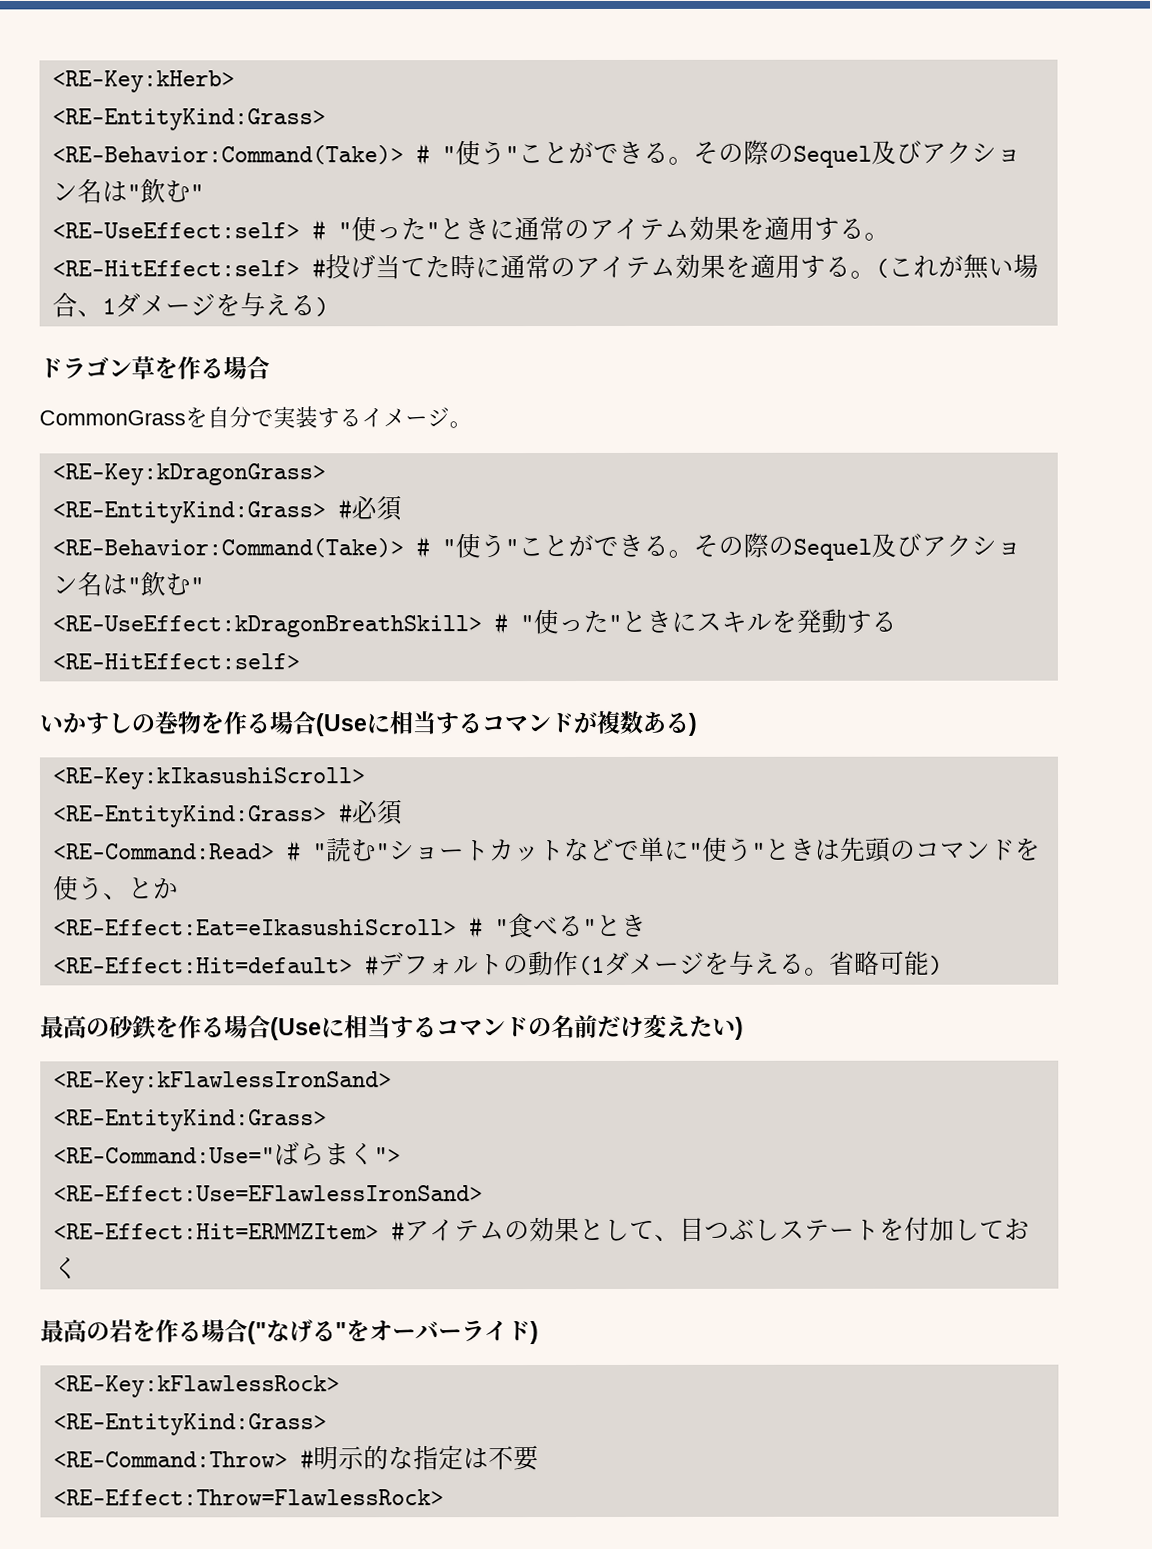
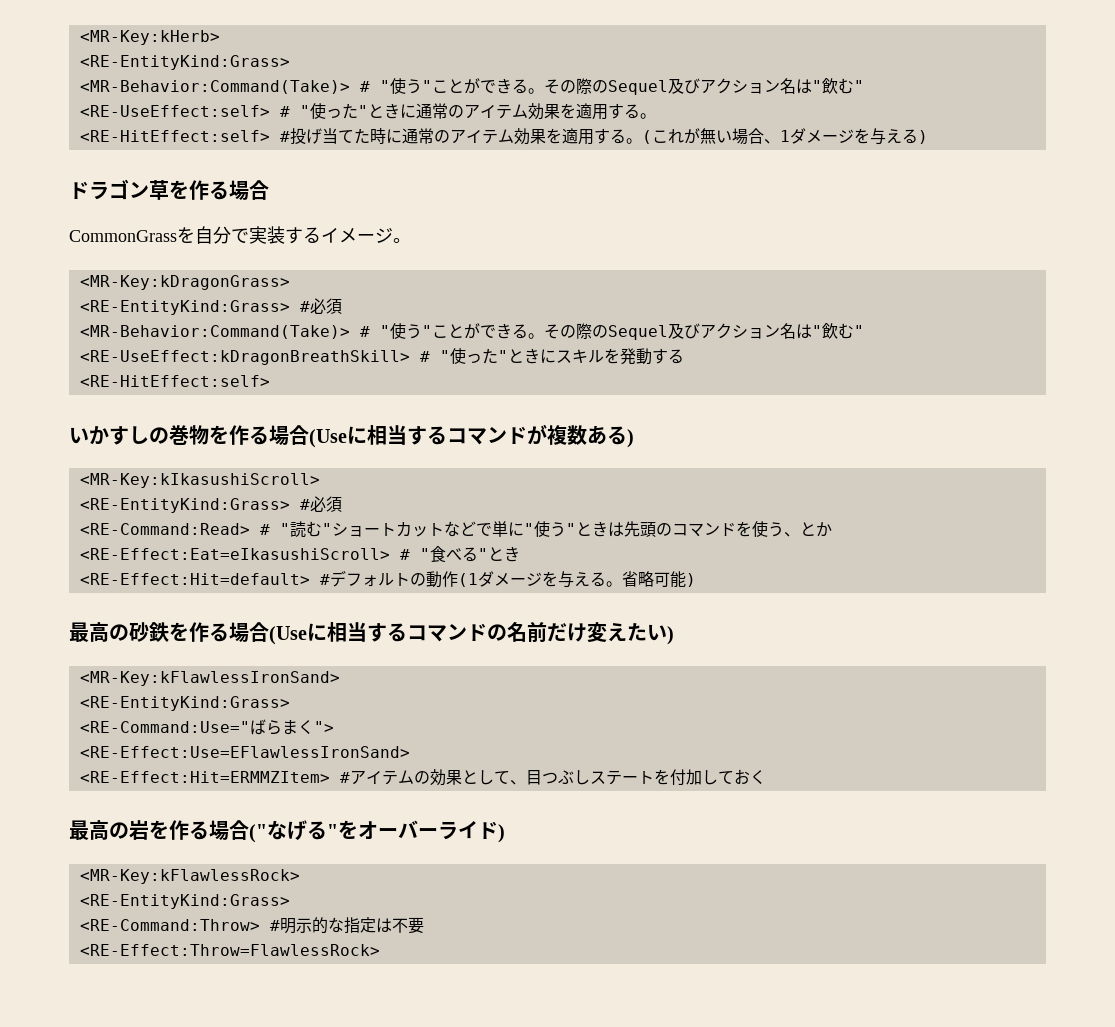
[51,70,235,93] [51,108,326,131] [51,145,404,165] <RE-Key:kHerb> // <RE-EntityKind:Grass> // <RE-Behavior:Command(Take)> -> [79,30,220,45] [79,55,290,70] [79,80,350,94] <MR-Key:kHerb> // <RE-EntityKind:Grass> // <MR-Behavior:Command(Take)>
[51,463,326,486] [51,495,402,524] [51,538,404,558] <RE-Key:kDragonGrass> // <RE-EntityKind:Grass> #必須 // <RE-Behavior:Command(Take)> -> [79,275,290,290] [79,298,342,315] [79,325,350,339] <MR-Key:kDragonGrass> // <RE-EntityKind:Grass> #必須 // <MR-Behavior:Command(Take)>
[51,767,366,790] <RE-Key:kIkasushiScroll> -> [79,473,320,488] <MR-Key:kIkasushiScroll>
[52,1071,392,1094] <RE-Key:kFlawlessIronSand> -> [79,671,340,686] <MR-Key:kFlawlessIronSand>
[52,1375,340,1398] <RE-Key:kFlawlessRock> -> [79,869,300,884] <MR-Key:kFlawlessRock>

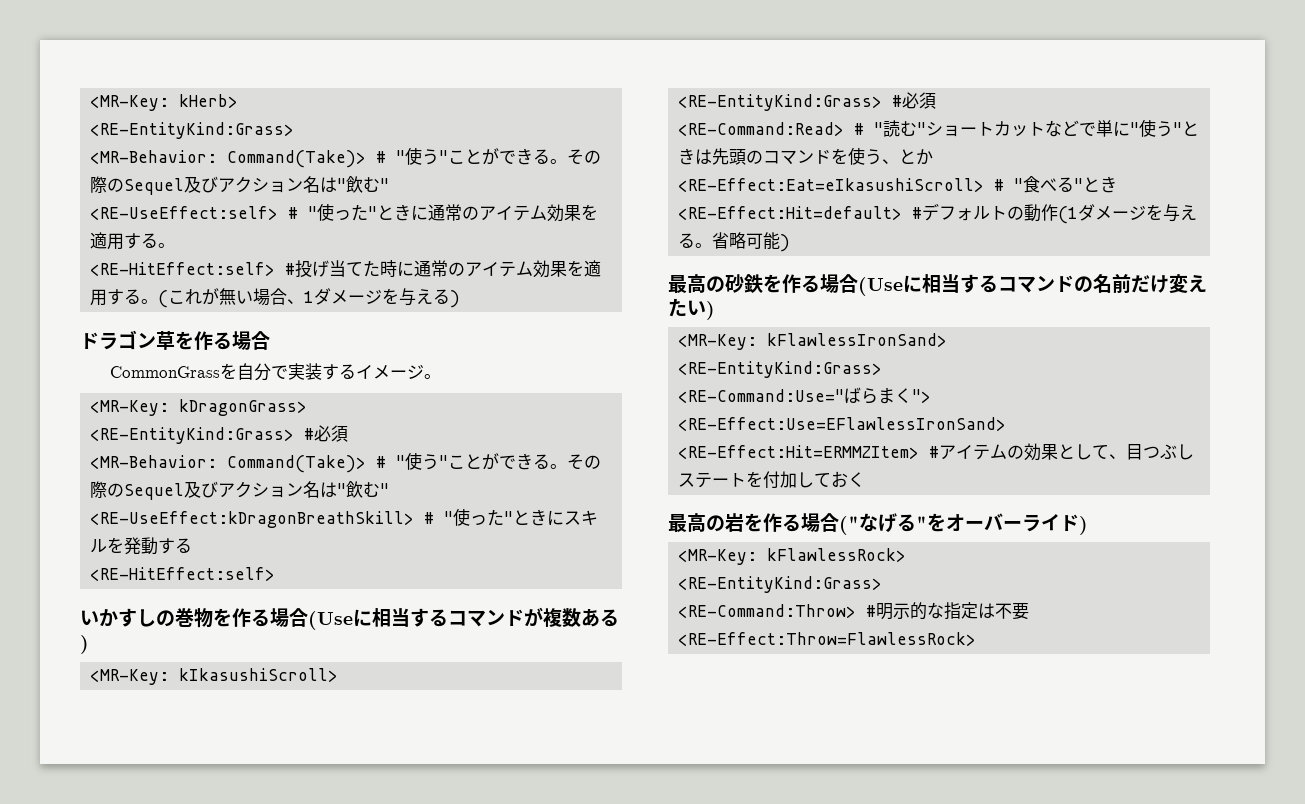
[79,30,220,45] [79,55,290,70] [79,80,350,94] <MR-Key:kHerb> // <RE-EntityKind:Grass> // <MR-Behavior:Command(Take)> -> [90,94,239,111] [90,122,295,139] [90,150,367,168] <MR-Key: kHerb> // <RE-EntityKind:Grass> // <MR-Behavior: Command(Take)>
[79,275,290,290] [79,298,342,315] [79,325,350,339] <MR-Key:kDragonGrass> // <RE-EntityKind:Grass> #必須 // <MR-Behavior:Command(Take)> -> [90,399,308,416] [90,425,349,444] [90,455,367,473] <MR-Key: kDragonGrass> // <RE-EntityKind:Grass> #必須 // <MR-Behavior: Command(Take)>
[79,473,320,488] <MR-Key:kIkasushiScroll> -> [90,668,339,685] <MR-Key: kIkasushiScroll>
[79,671,340,686] <MR-Key:kFlawlessIronSand> -> [678,333,948,350] <MR-Key: kFlawlessIronSand>
[79,869,300,884] <MR-Key:kFlawlessRock> -> [678,548,907,565] <MR-Key: kFlawlessRock>

